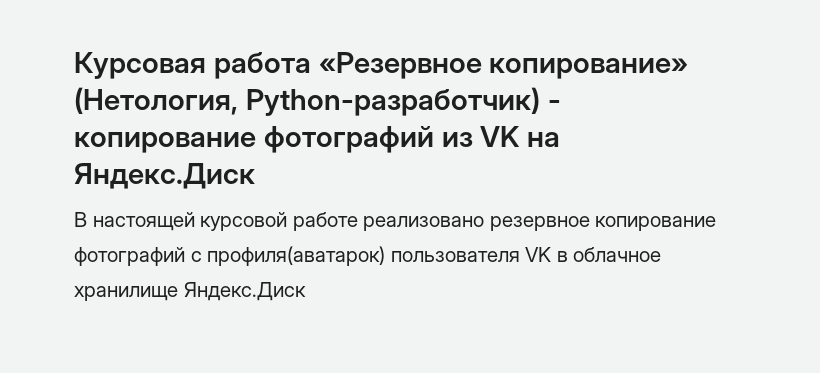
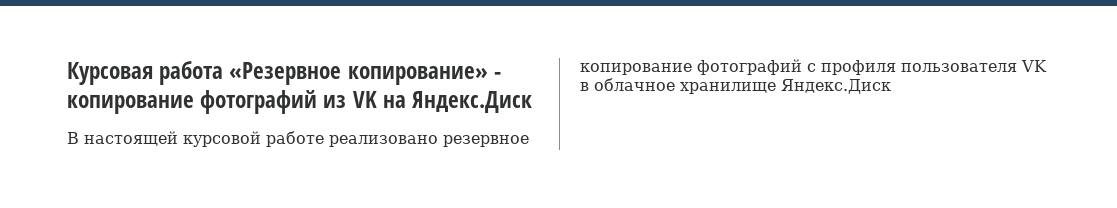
[74,87,540,116] (Нетология, Python-разработчик) -> (488, 75) none
[207,246,386,266] профиля(аватарок) -> [821,60,896,75] профиля

